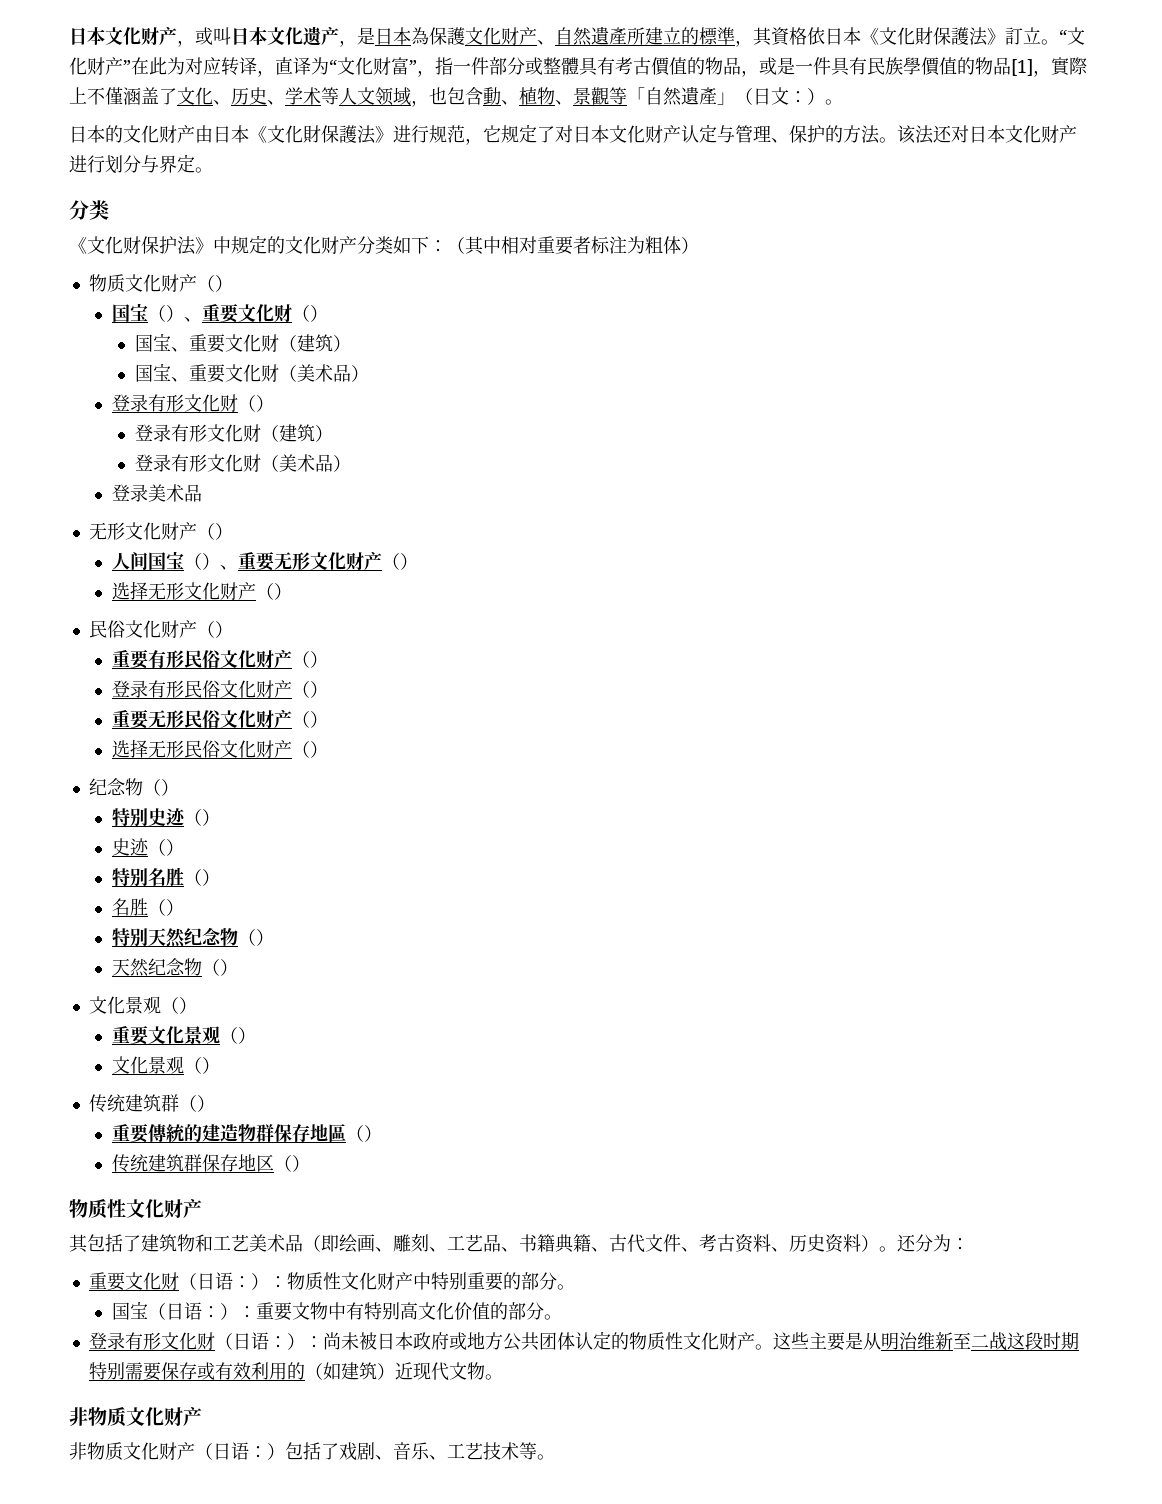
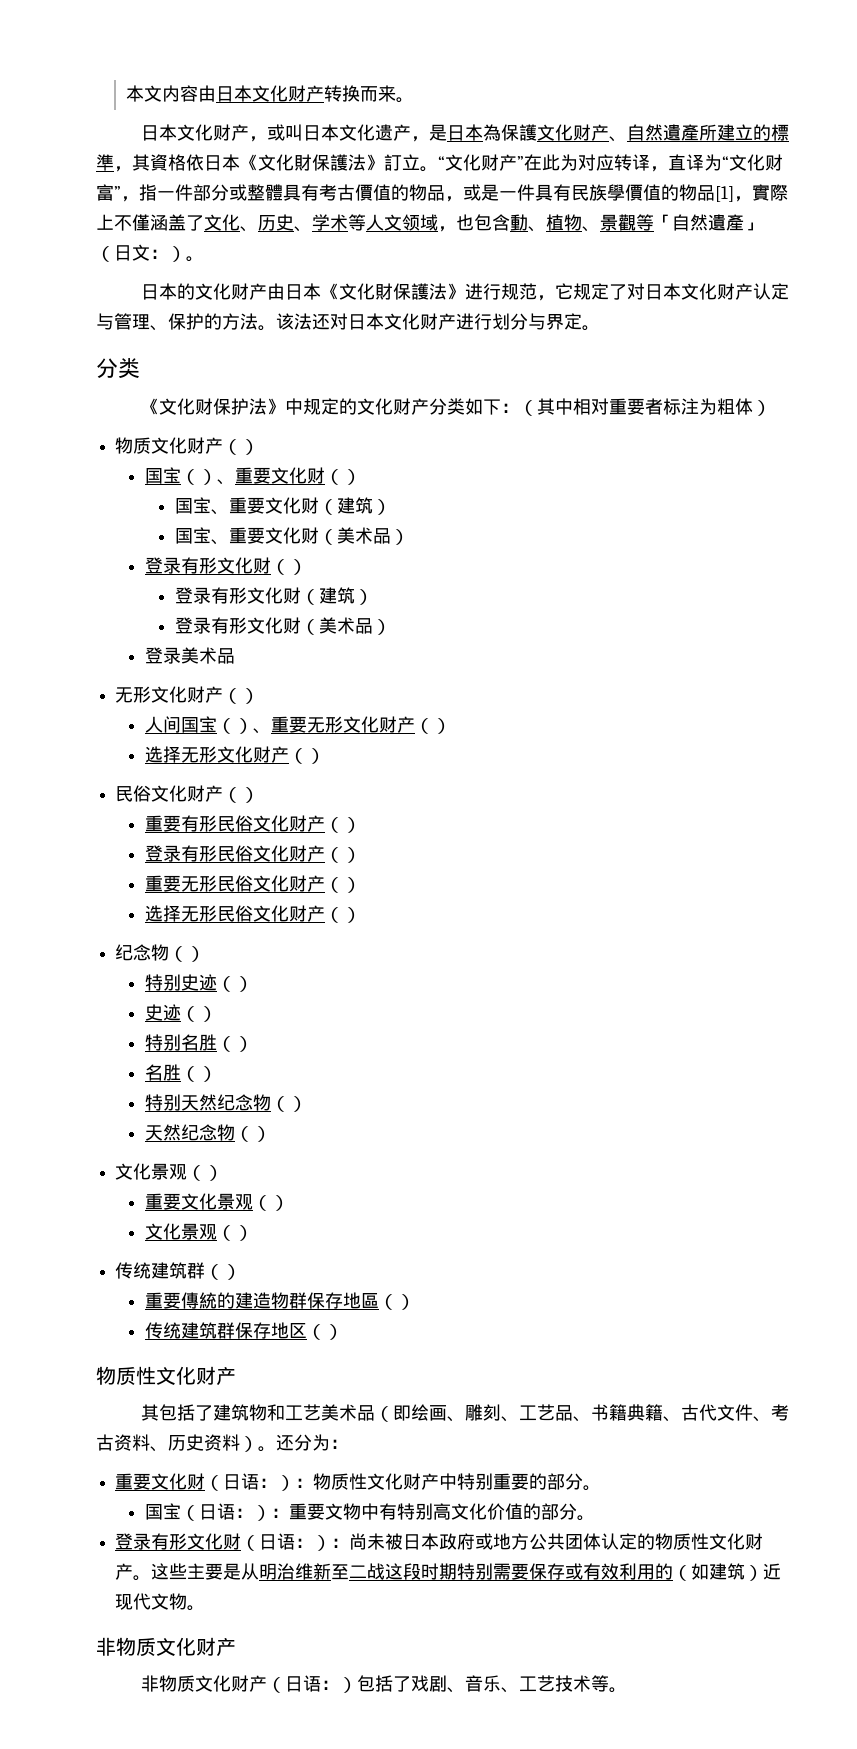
(69, 36) none -> [125,85,414,103] 本文内容由日本文化财产转换而来。 //

